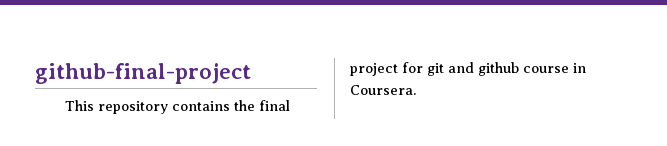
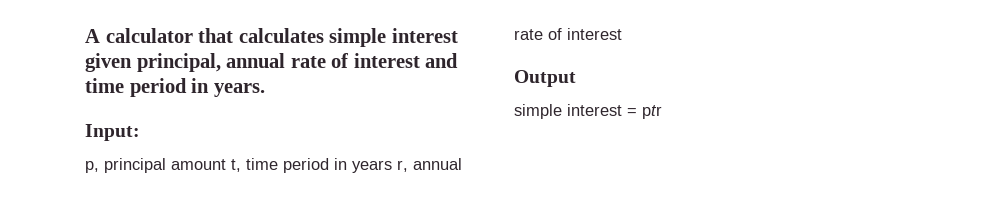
[35,63,251,84] [65,100,291,114] [350,62,586,76] [350,85,416,95] github-final-project // This repository contains the final project for git and github course in Coursera. -> [85,28,458,47] [85,53,459,72] [85,78,265,97] [85,124,140,141] [85,158,462,173] [514,28,622,40] [514,70,576,87] [514,104,662,119] A calculator that calculates simple interest given principal, annual rate of interest and time period in years. // Input: // p, principal amount t, time period in years r, annual rate of interest // Output // simple interest = ptr

